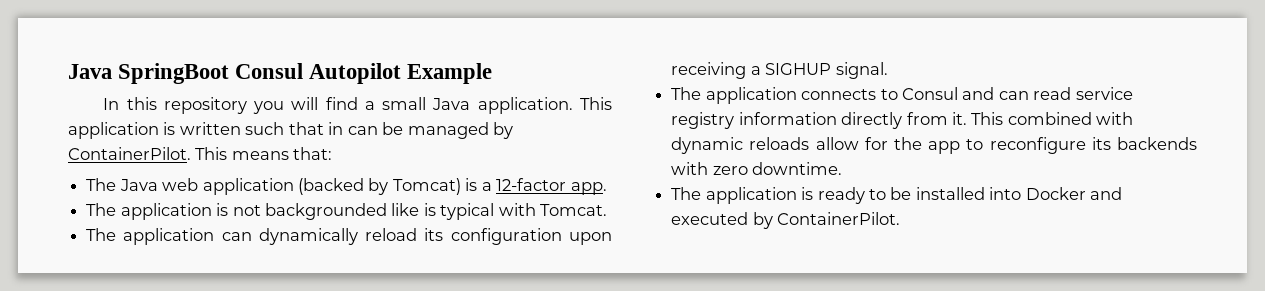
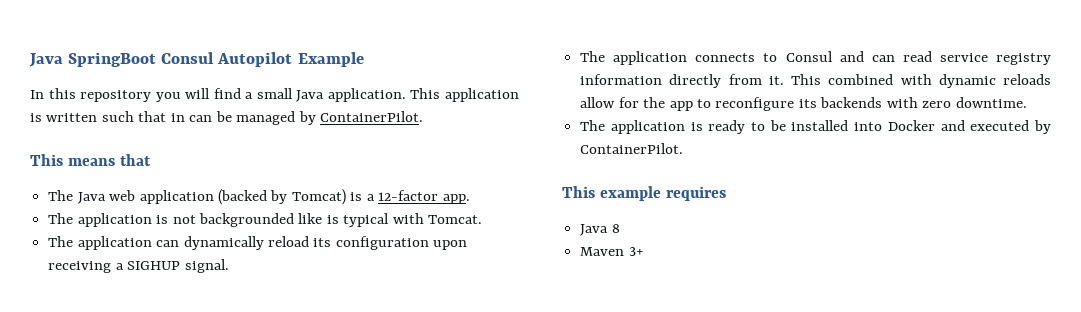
(191, 153) none -> (424, 116) //
[293,147,333,160] that: -> [119,154,151,166] that
(901, 218) none -> [562,186,726,201] [580,224,620,236] [580,247,644,256] // This example requires // Java 8 // Maven 3+

